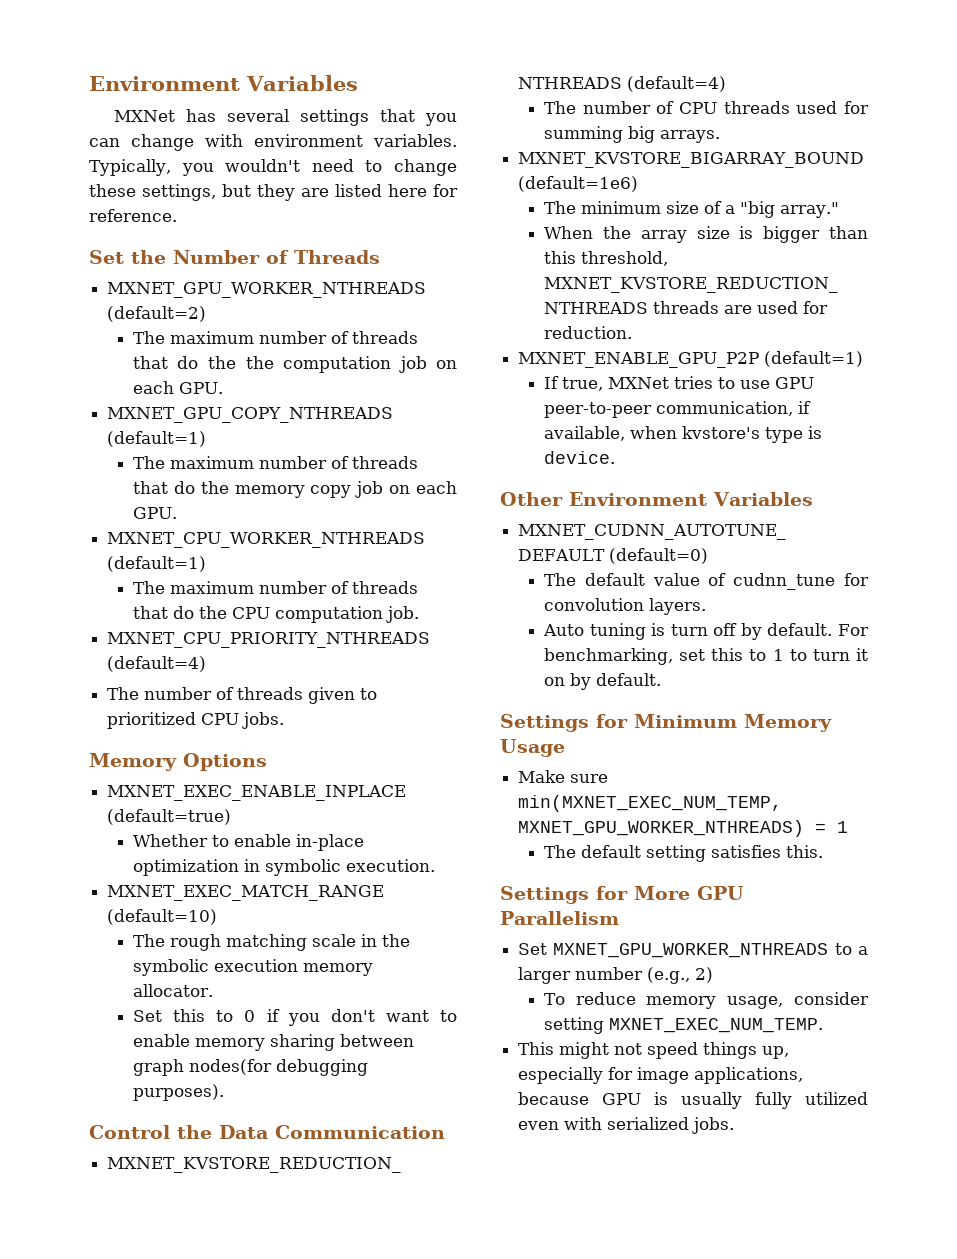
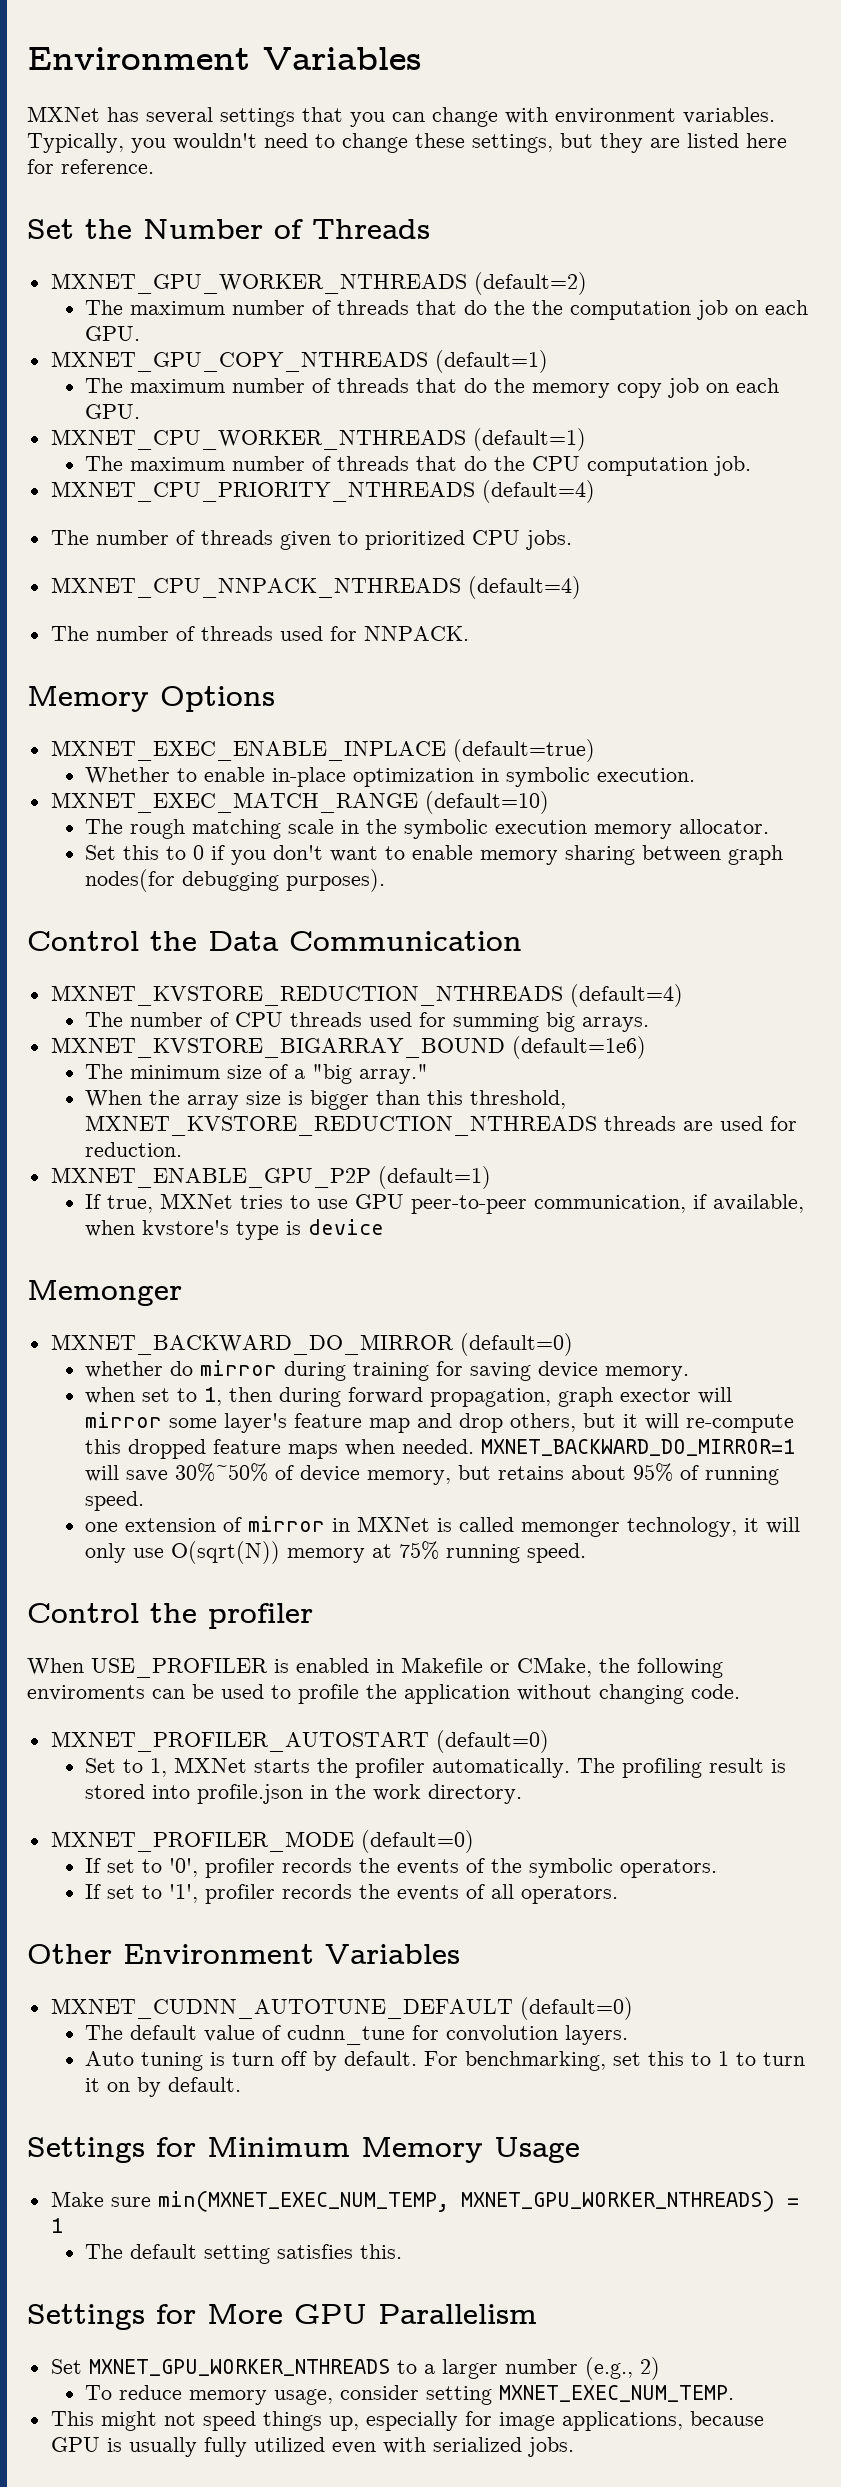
(285, 720) none -> [50,576,581,599] [50,626,469,641] // MXNET_CPU_NNPACK_NTHREADS (default=4) // The number of threads used for NNPACK.
[543,451,615,464] device. -> [308,1219,385,1235] [27,1280,182,1306] [50,1333,573,1356] [85,1360,690,1381] [85,1387,733,1407] [85,1412,795,1433] [85,1439,796,1459] [85,1463,780,1485] [85,1491,145,1511] [85,1516,801,1537] [85,1541,587,1564] [27,1603,313,1629] [27,1657,723,1678] [27,1684,740,1704] [50,1730,549,1753] [85,1757,787,1778] [85,1784,523,1804] [50,1830,474,1853] [85,1858,718,1878] [85,1884,619,1904] device // Memonger // MXNET_BACKWARD_DO_MIRROR (default=0) // whether do mirror during training for saving device memory. // when set to 1, then during forward propagation, graph exector will mirror some layer's feature map and drop others, but it will re-compute this dropped feature maps when needed. MXNET_BACKWARD_DO_MIRROR=1 will save 30%~50% of device memory, but retains about 95% of running speed. // one extension of mirror in MXNet is called memonger technology, it will only use O(sqrt(N)) memory at 75% running speed. // Control the profiler // When USE_PROFILER is enabled in Makefile or CMake, the following enviroments can be used to profile the application without changing code. // MXNET_PROFILER_AUTOSTART (default=0) // Set to 1, MXNet starts the profiler automatically. The profiling result is stored into profile.json in the work directory. // MXNET_PROFILER_MODE (default=0) // If set to '0', profiler records the events of the symbolic operators. // If set to '1', profiler records the events of all operators.

